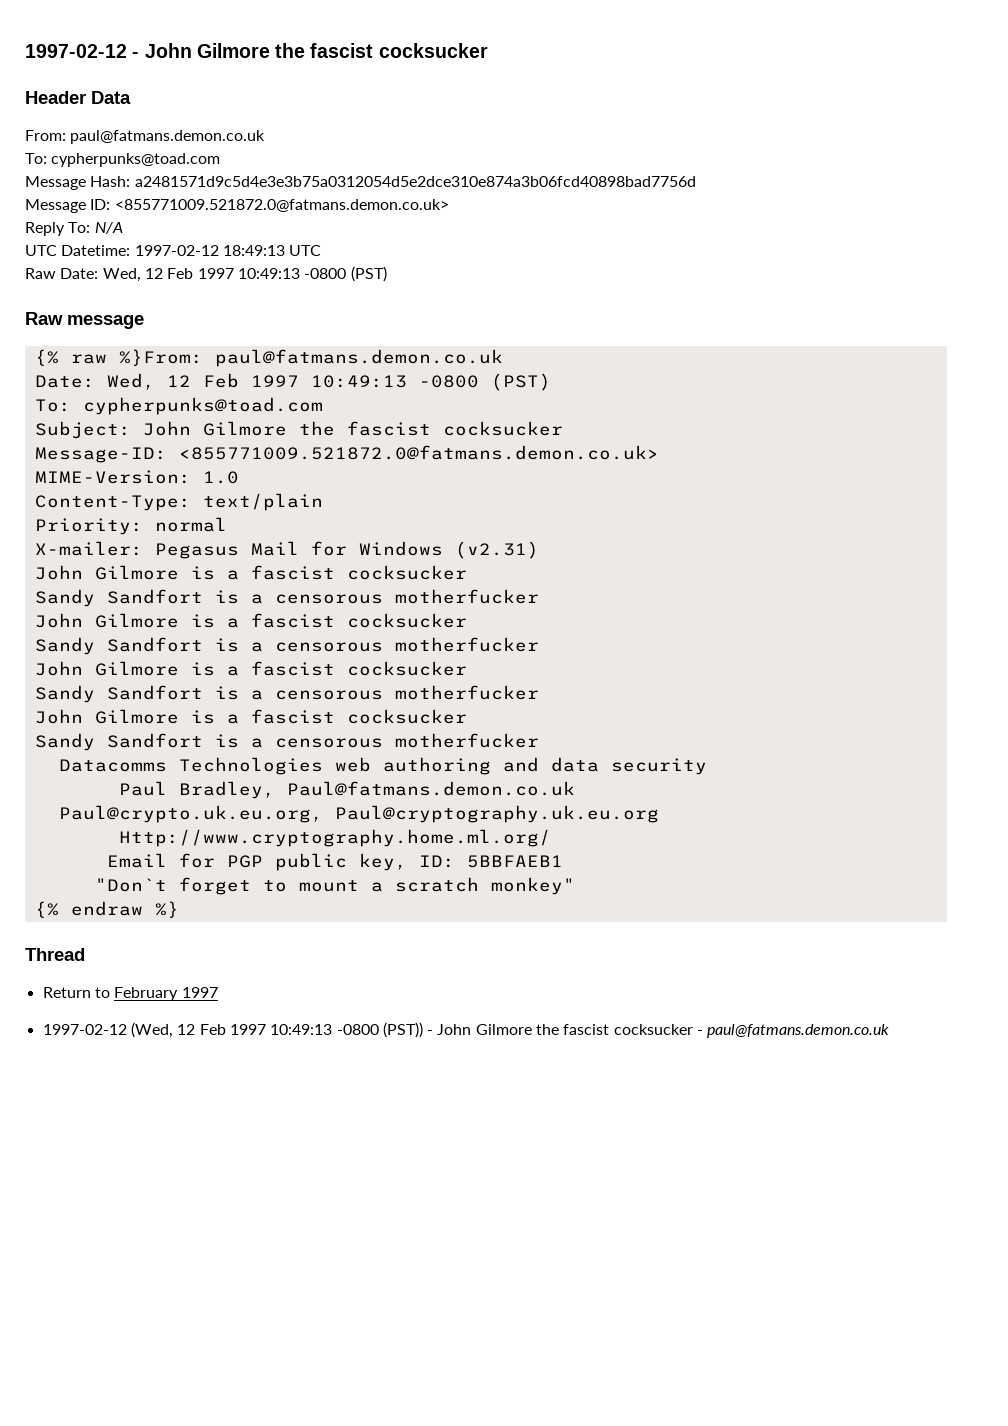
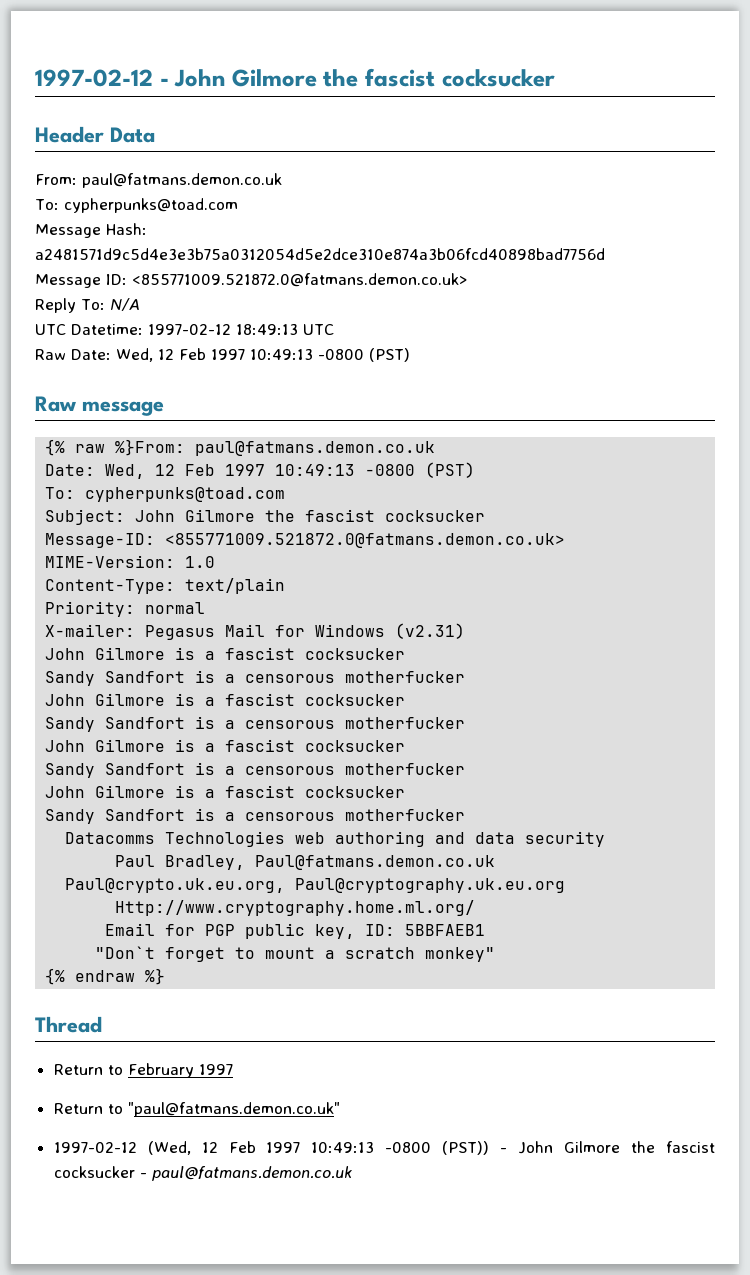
(218, 992) none -> [53,1102,340,1117] // Return to "paul@fatmans.demon.co.uk"

